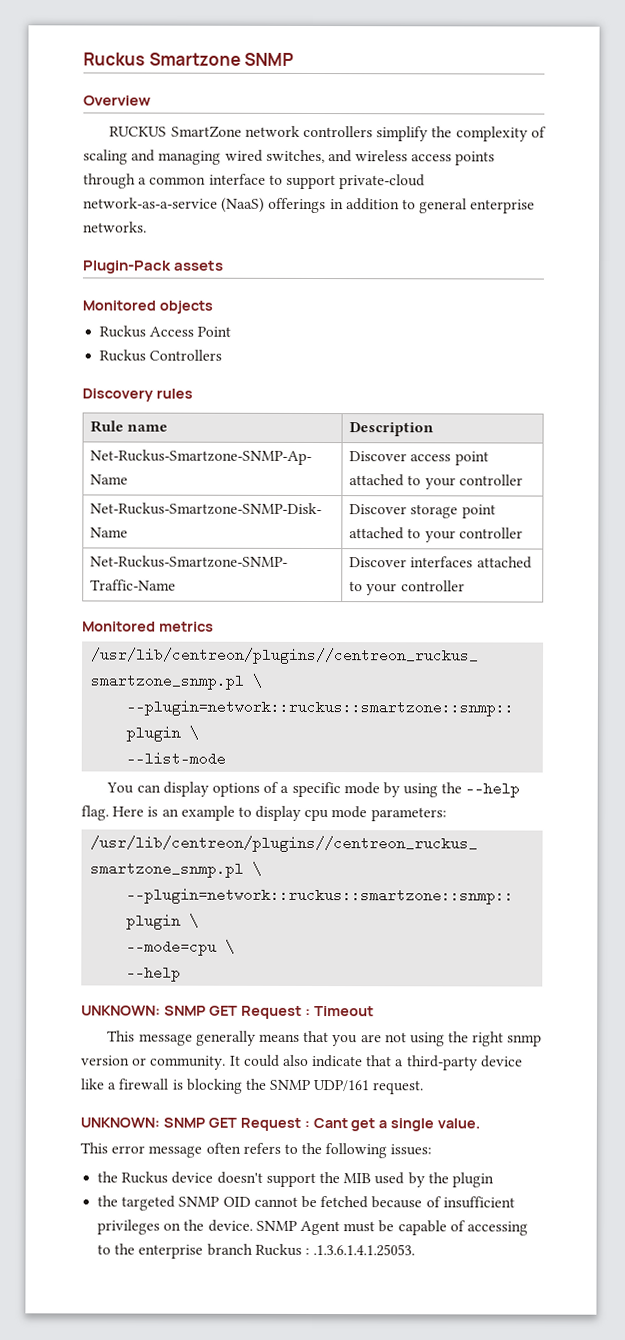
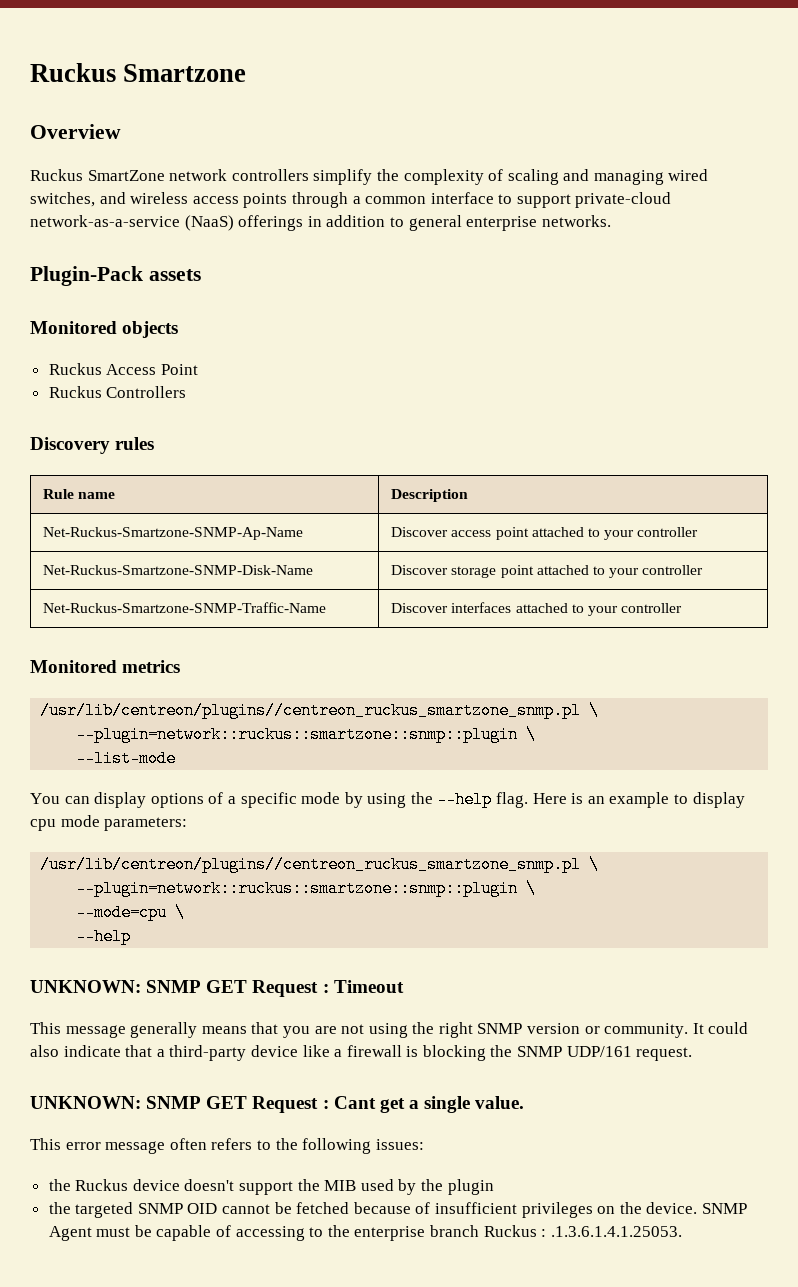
[244,52,295,66] SNMP -> (247, 73) none
[109,126,168,137] RUCKUS -> [30,169,83,181] Ruckus
[507,1034,543,1047] snmp -> [477,1023,523,1034] SNMP

